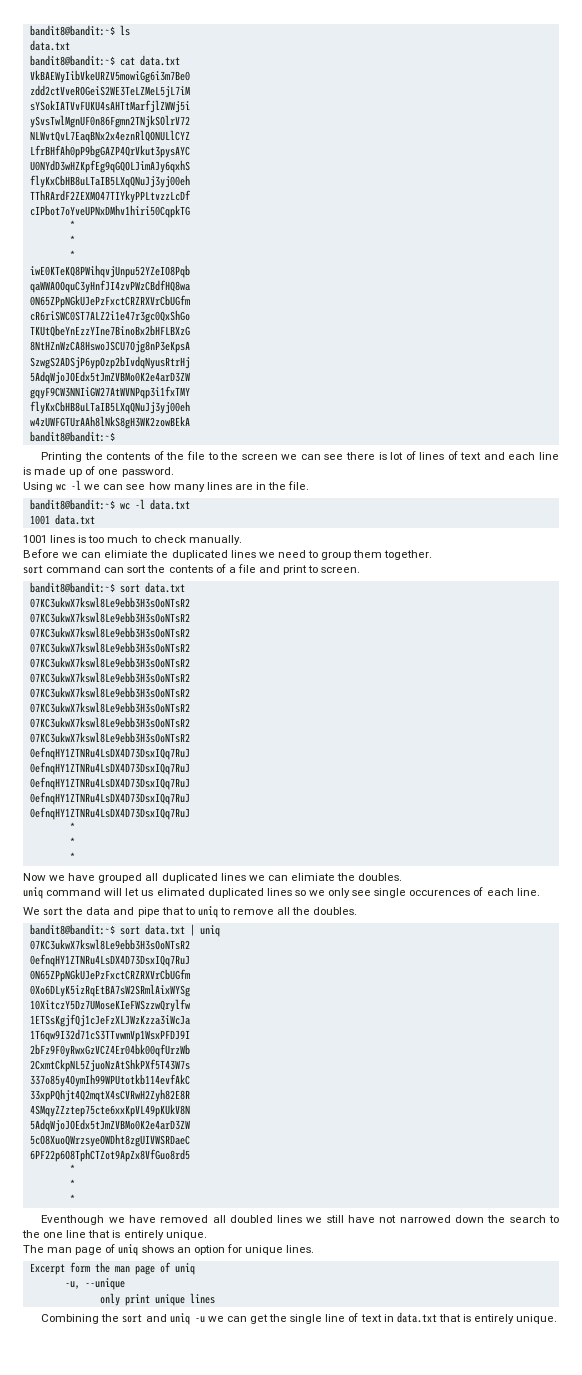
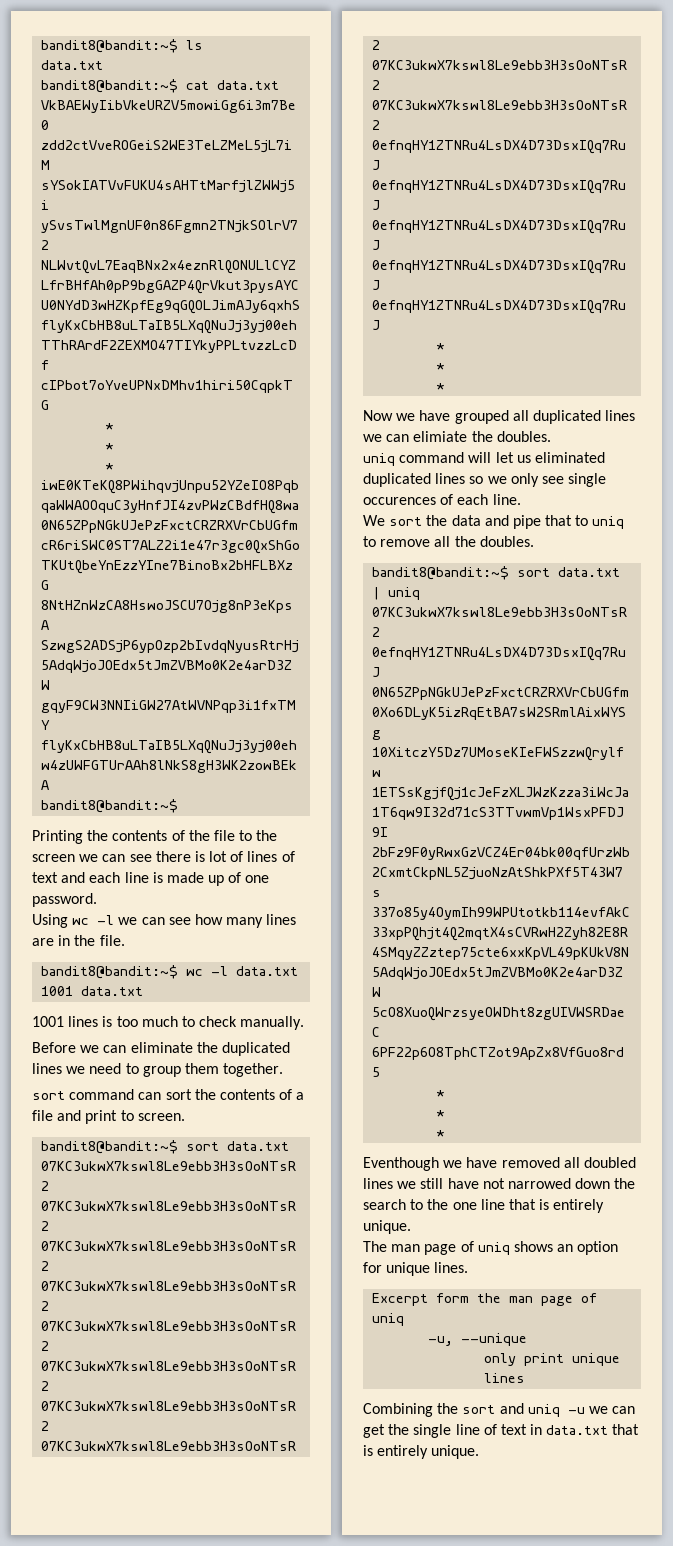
[104,550,149,558] elimiate -> [130,1042,193,1053] eliminate
[156,888,205,896] elimated -> [534,452,605,463] eliminated

